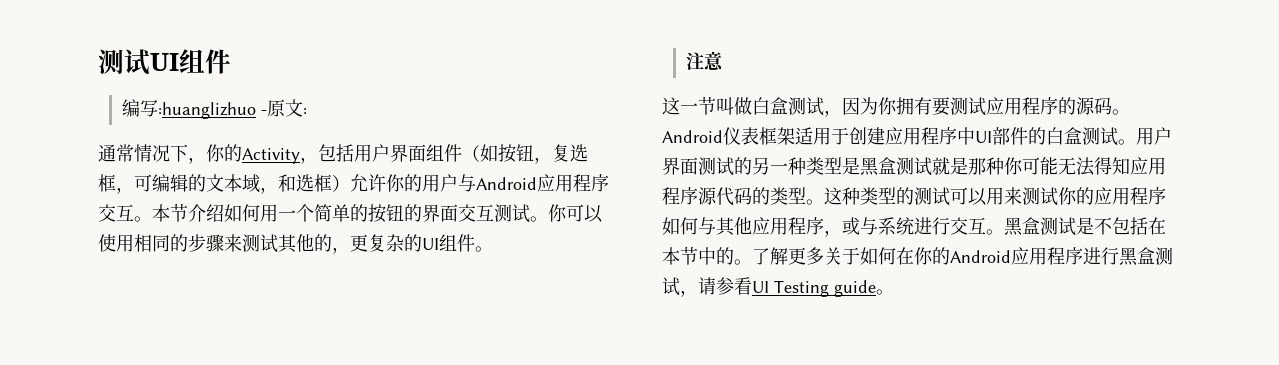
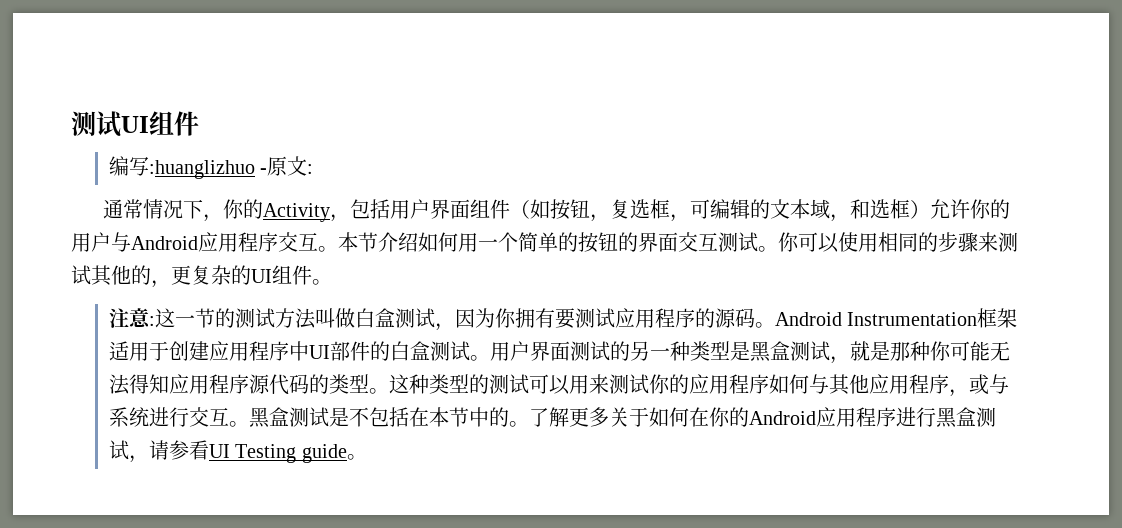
[662,97,716,115] // 这一节 -> [148,308,316,329] :这一节的测试方法
[723,127,759,145] 仪表 -> [847,312,978,326] Instrumentation
(932, 166) none -> [829,356,850,364] ，

